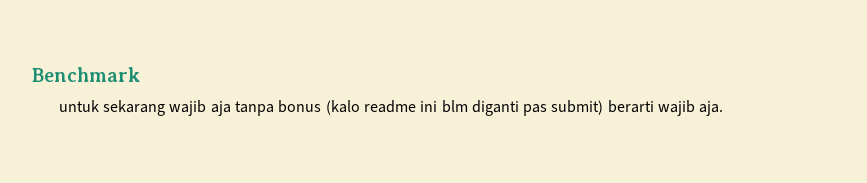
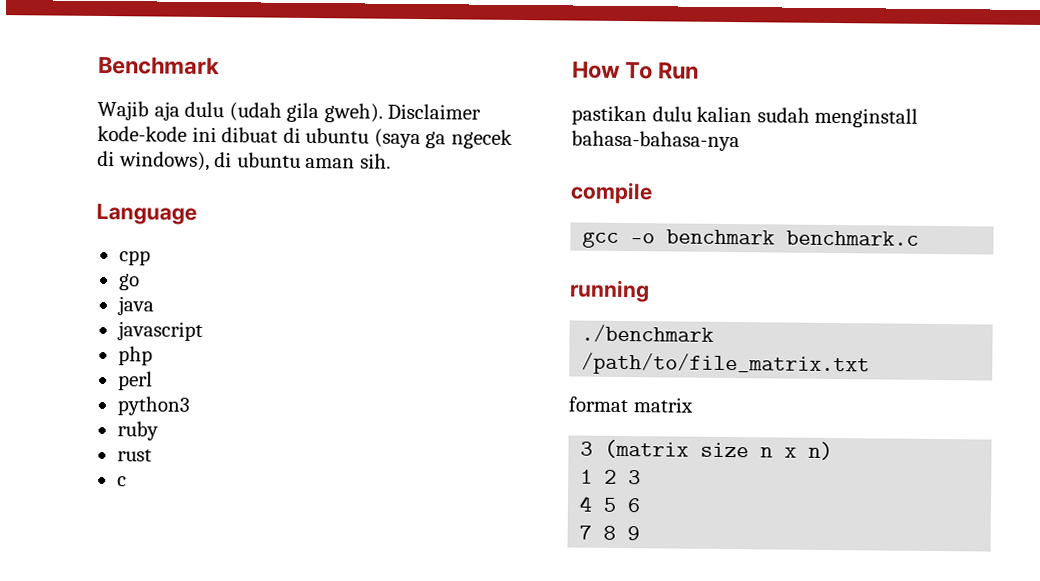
[58,100,724,116] untuk sekarang wajib aja tanpa bonus (kalo readme ini blm diganti pas submit) berarti wajib aja. -> [97,100,482,123] [97,125,513,149] [97,150,391,172] [96,202,197,225] [118,250,151,266] [117,273,140,291] [116,296,154,316] [116,321,203,341] [117,346,153,366] [117,371,153,391] [116,396,190,416] [116,421,159,441] [116,449,152,462] [116,476,127,487] [572,61,700,80] [571,105,919,128] [571,130,740,152] [570,181,653,205] [582,229,920,248] [569,279,650,303] [581,324,715,343] [581,352,871,377] [568,396,693,413] [580,439,834,461] [580,469,642,485] [579,495,642,513] [579,525,641,541] Wajib aja dulu (udah gila gweh). Disclaimer kode-kode ini dibuat di ubuntu (saya ga ngecek di windows), di ubuntu aman sih. // Language // cpp // go // java // javascript // php // perl // python3 // ruby // rust // c // How To Run // pastikan dulu kalian sudah menginstall bahasa-bahasa-nya // compile // gcc -o benchmark benchmark.c // running // ./benchmark /path/to/file_matrix.txt // format matrix // 3 (matrix size n x n) // 1 2 3 // 4 5 6 // 7 8 9

